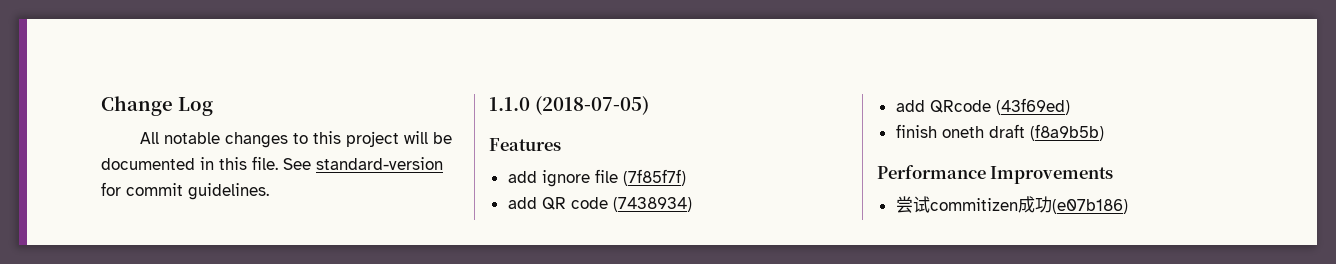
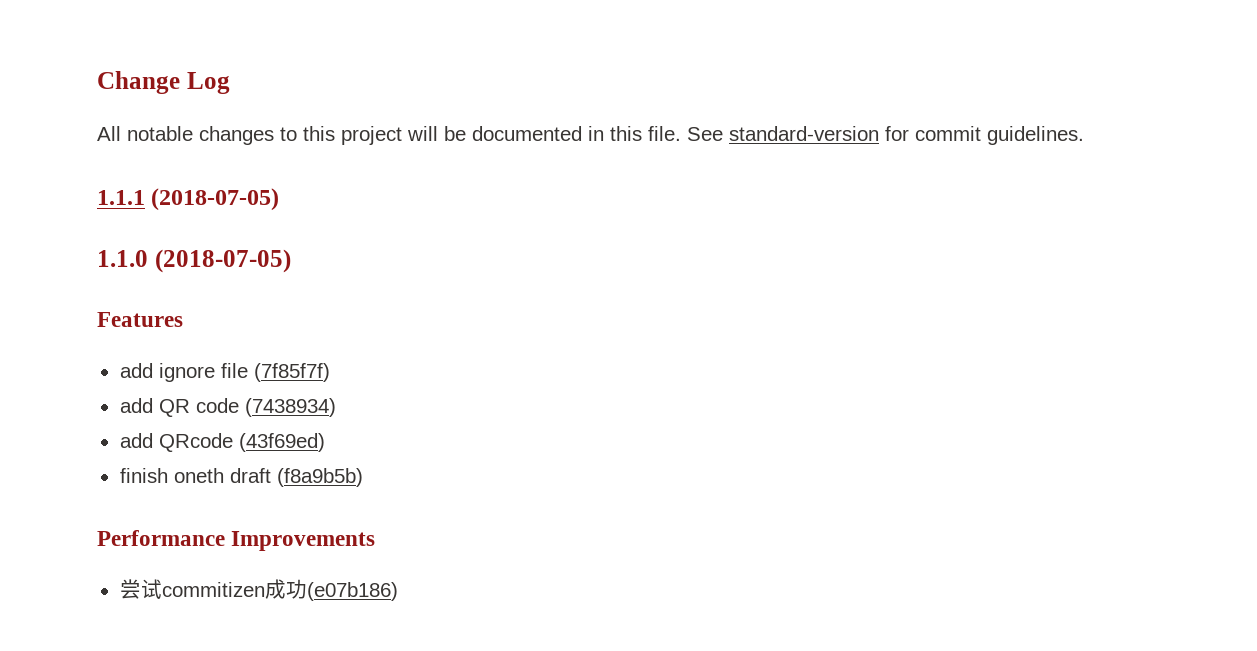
(269, 191) none -> [97,188,280,211] // 1.1.1 (2018-07-05)

